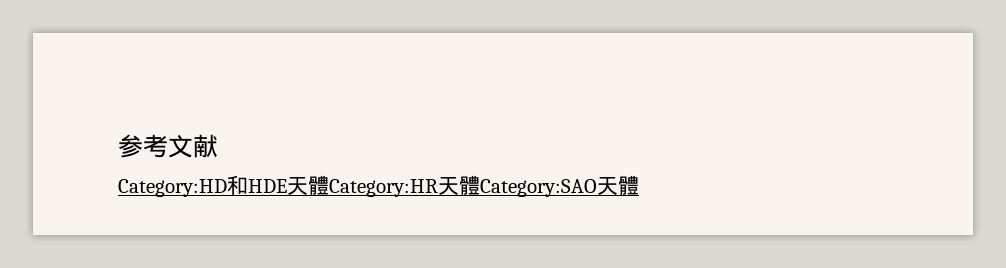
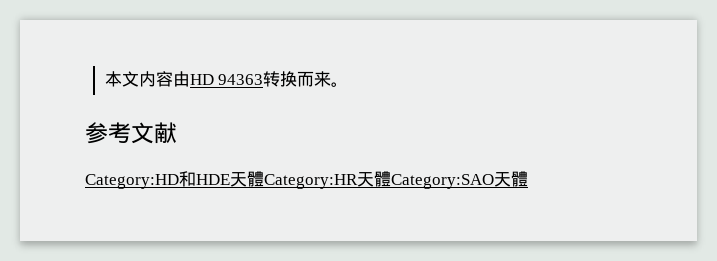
(118, 146) none -> [104,71,349,87] 本文内容由HD 94363转换而来。 //

